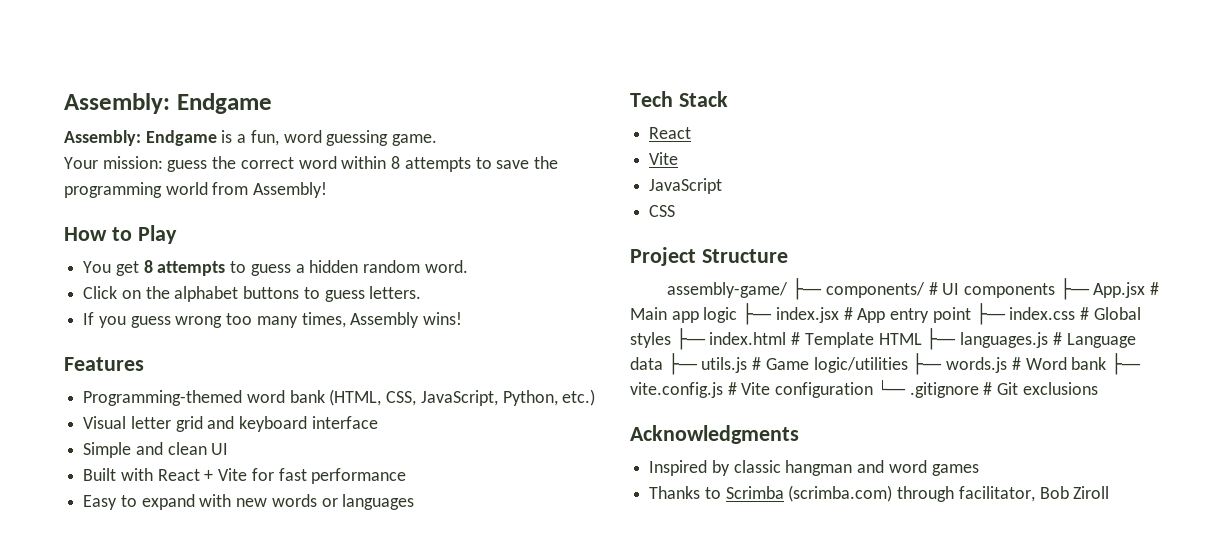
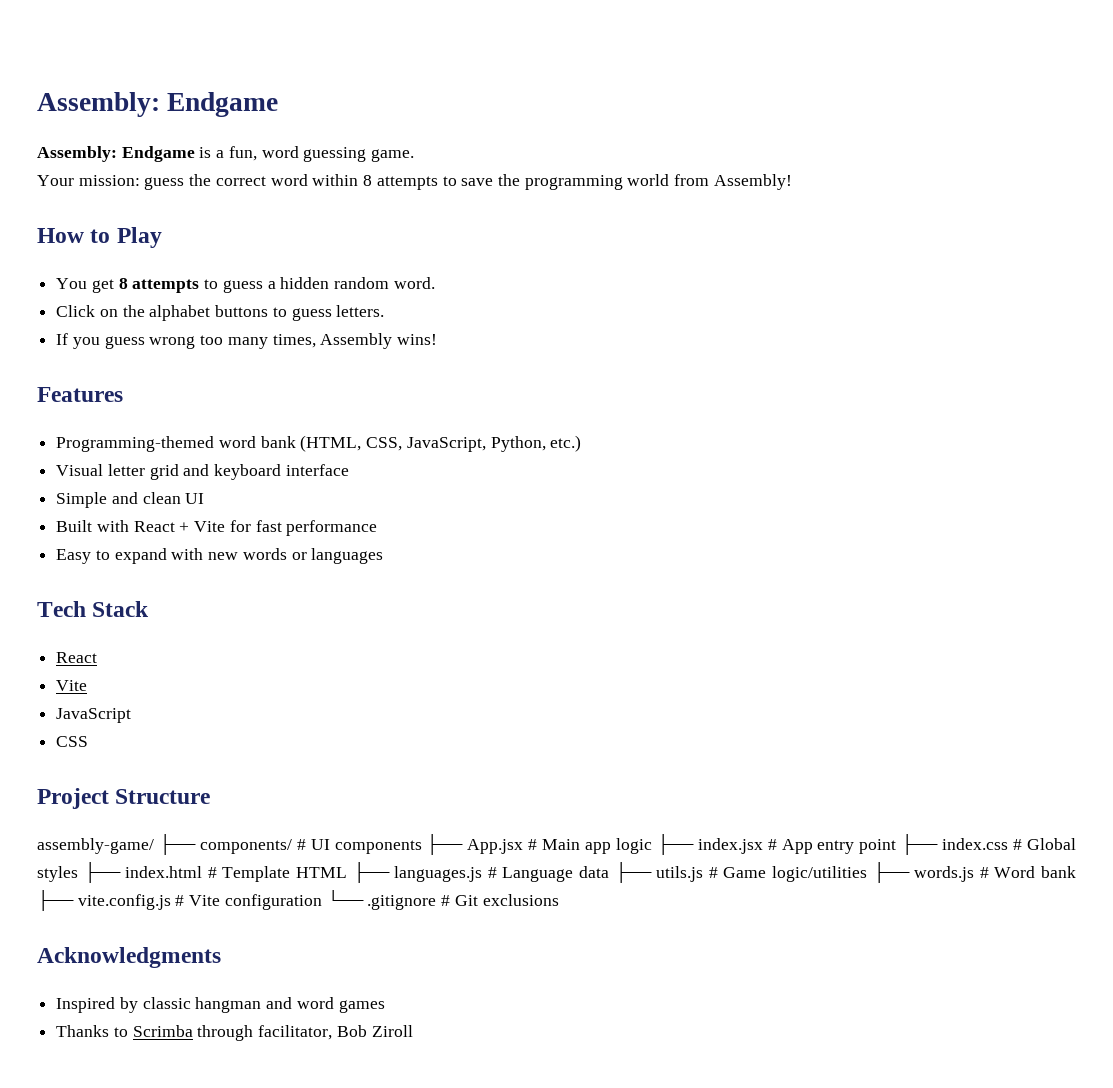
[788,485,893,502] (scrimba.com) -> (193, 1031) none

